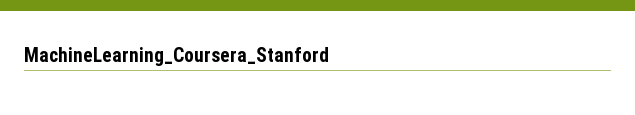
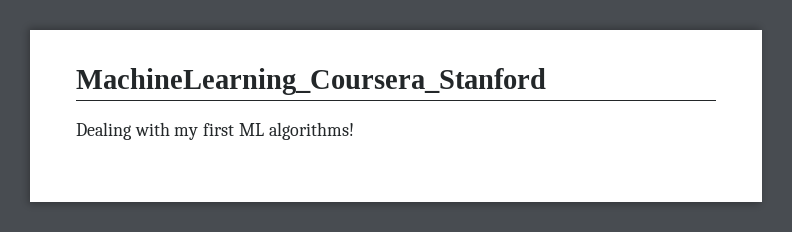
(329, 56) none -> [76,122,354,140] // Dealing with my first ML algorithms!

